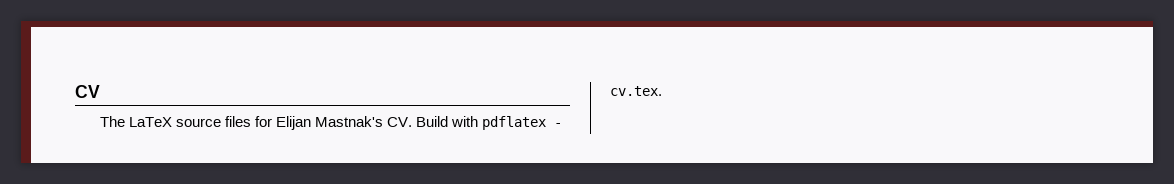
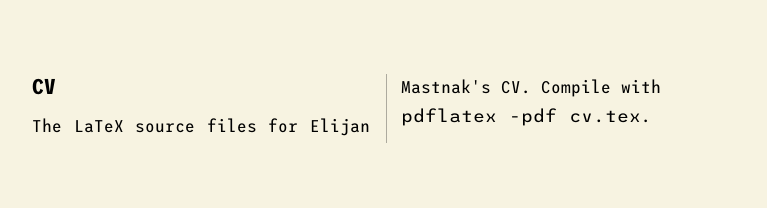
[416,116,449,127] Build -> [541,79,611,97] Compile
[554,123,563,127] - -> [509,108,557,126] -pdf

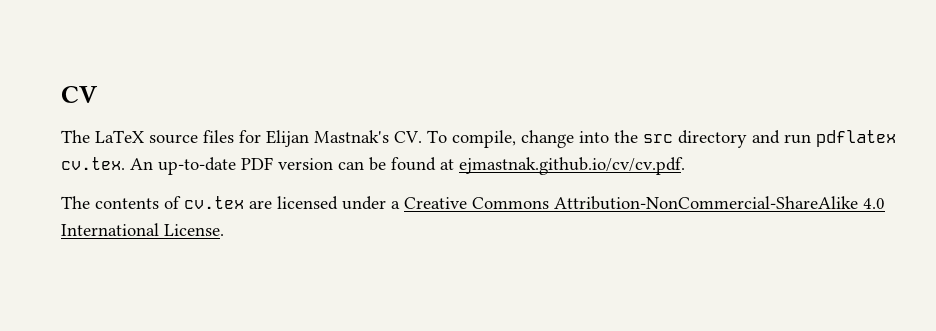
[541,79,661,97] [401,108,651,126] Compile with pdflatex -pdf cv.tex. -> [427,130,896,148] [61,157,685,175] [61,196,885,210] [61,223,224,236] To compile, change into the src directory and run pdflatex cv.tex. An up-to-date PDF version can be found at ejmastnak.github.io/cv/cv.pdf. // The contents of cv.tex are licensed under a Creative Commons Attribution-NonCommercial-ShareAlike 4.0 International License.

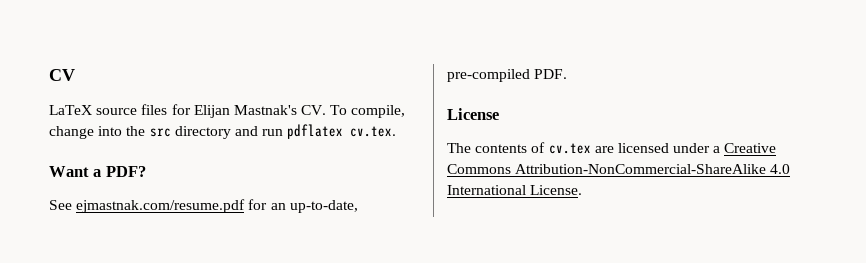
[61,130,90,143] The -> (75, 75) none
[130,157,685,175] An up-to-date PDF version can be found at ejmastnak.github.io/cv/cv.pdf. -> [49,166,146,177] [49,199,358,213] [447,69,568,82] [447,108,499,120] // Want a PDF? // See ejmastnak.com/resume.pdf for an up-to-date, pre-compiled PDF. // License

